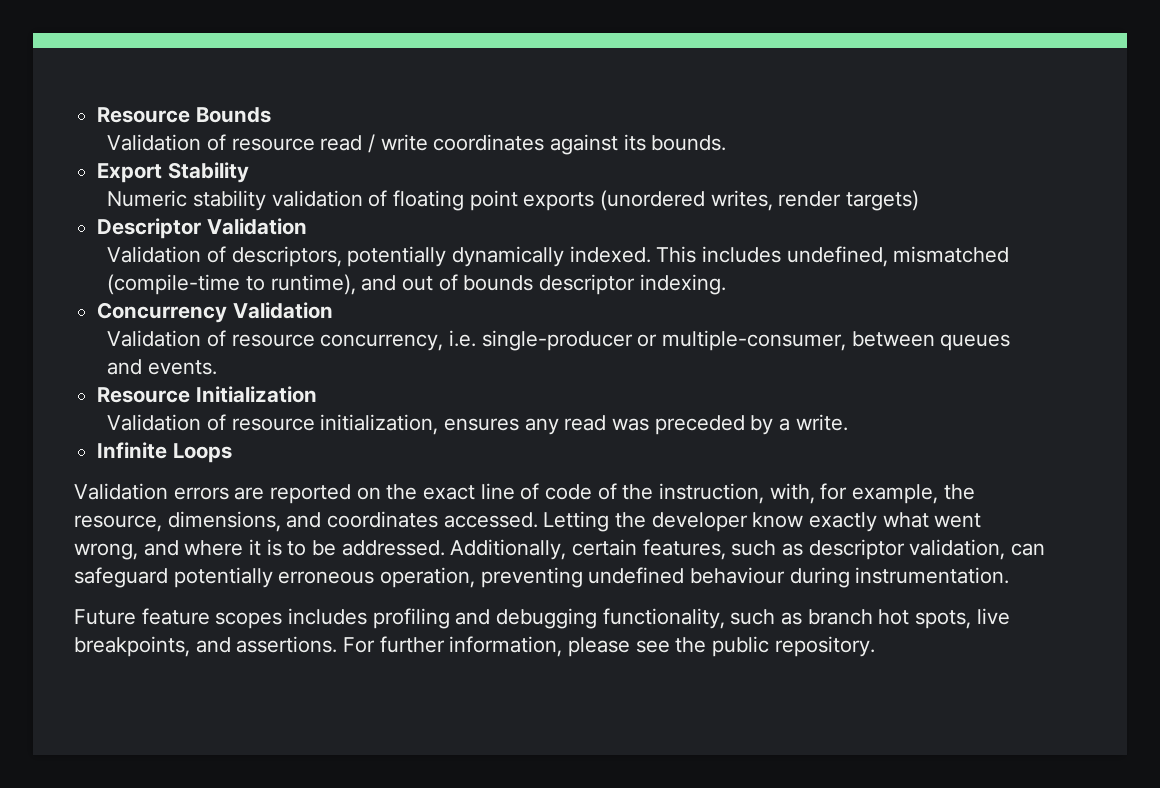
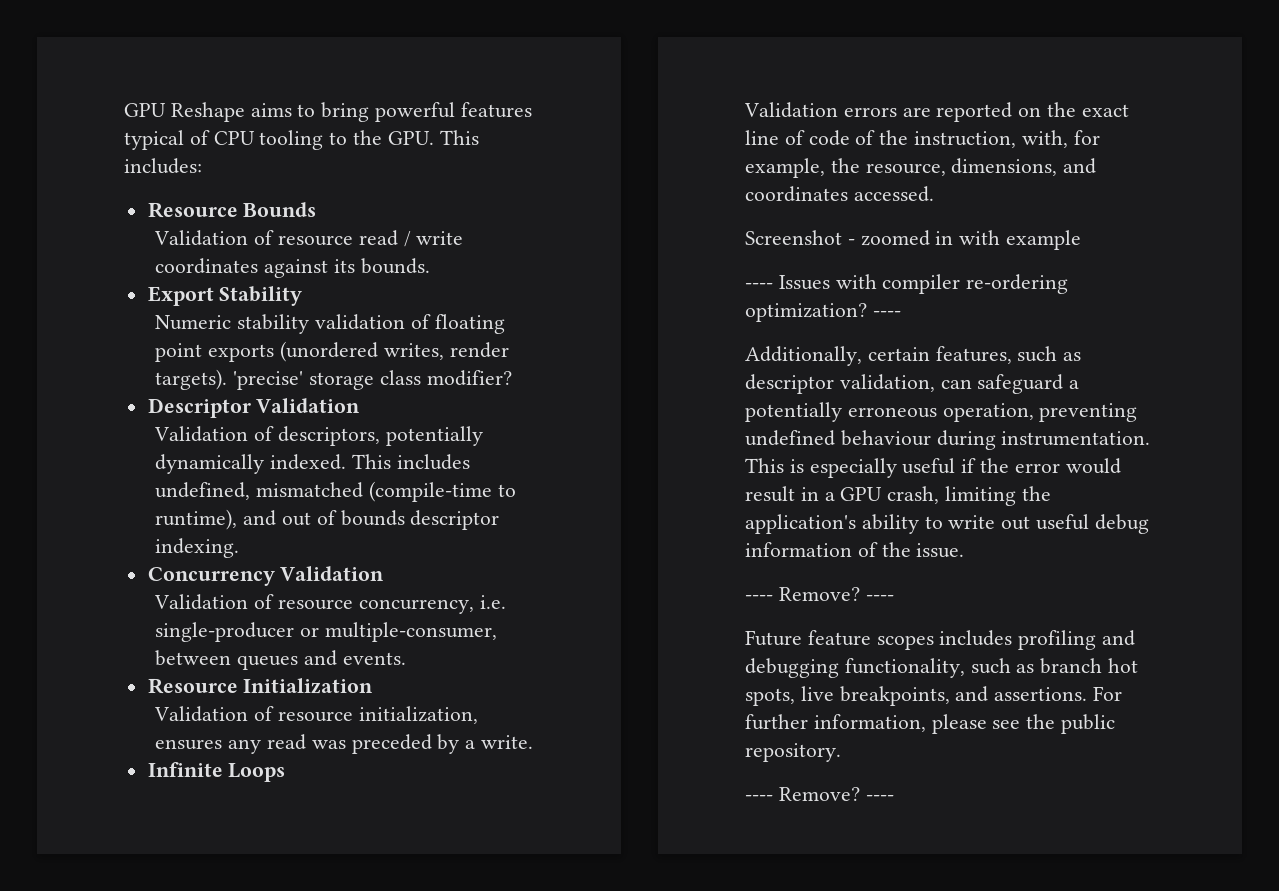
(97, 115) none -> [124,102,532,122] [124,130,479,150] [124,158,202,174] GPU Reshape aims to bring powerful features typical of CPU tooling to the GPU. This includes: //
[846,190,920,211] targets) -> [155,369,512,390] targets). 'precise' storage class modifier?
[543,511,982,532] [74,539,445,560] Letting the developer know exactly what went wrong, and where it is to be addressed. -> [745,230,1082,250] [745,274,1069,294] [745,303,901,322] // Screenshot - zoomed in with example // ---- Issues with compiler re-ordering optimization? ---- //
(168, 577) none -> [1069,380,1080,389] a
(1010, 575) none -> [745,458,1121,478] [745,486,1051,506] [745,514,1149,534] [745,542,965,558] [745,587,894,601] This is especially useful if the error would result in a GPU crash, limiting the application's ability to write out useful debug information of the issue. // ---- Remove? ----
(875, 646) none -> [745,787,894,801] // ---- Remove? ----

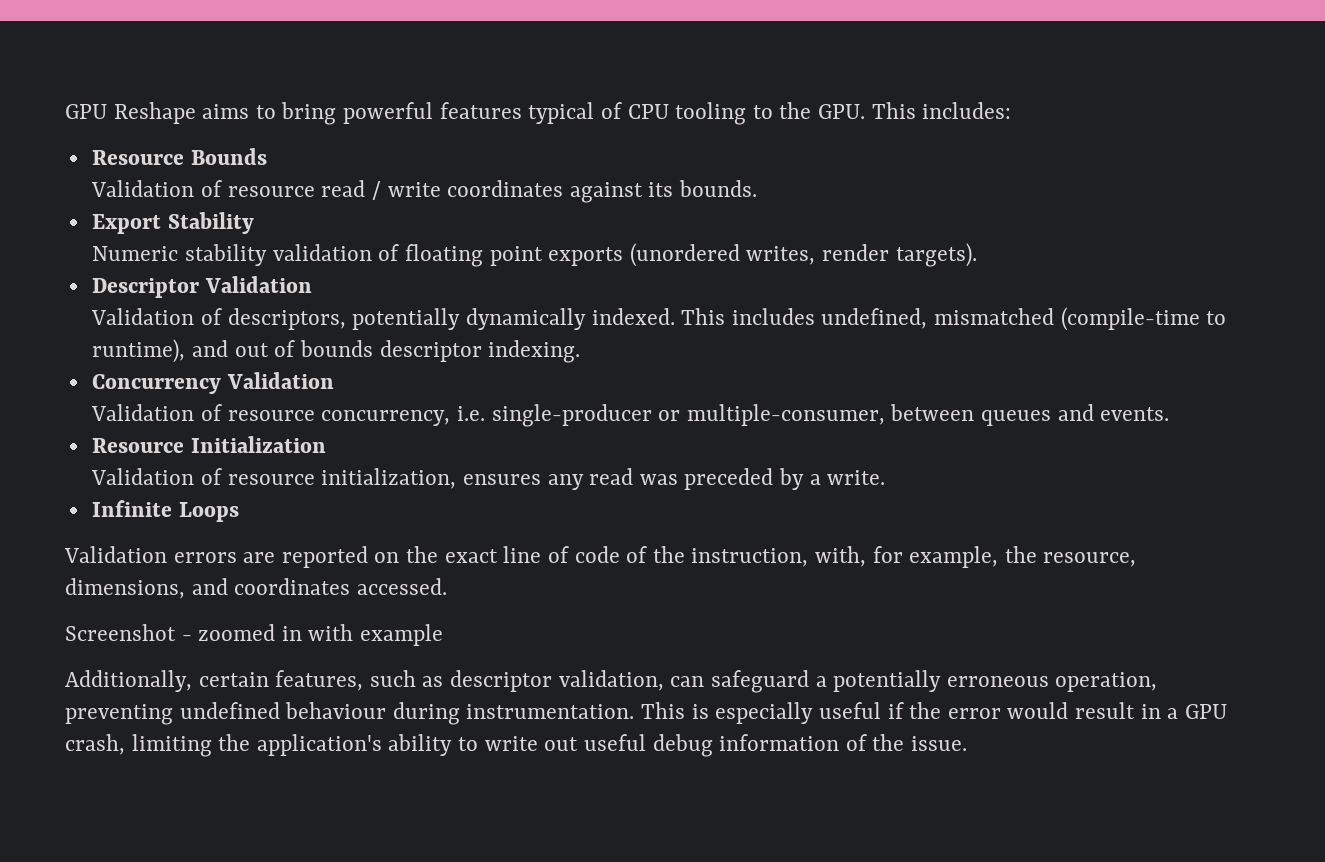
[233,370,512,390] 'precise' storage class modifier? -> (977, 255) none
[745,274,1069,294] [745,303,901,322] // ---- Issues with compiler re-ordering optimization? ---- -> (444, 635) none
[745,587,894,601] [745,630,1136,650] [745,658,1139,678] [745,686,1123,706] [745,714,1116,734] [745,743,841,762] [745,787,894,801] // ---- Remove? ---- // Future feature scopes includes profiling and debugging functionality, such as branch hot spots, live breakpoints, and assertions. For further information, please see the public repository. // ---- Remove? ---- -> (967, 743) none

